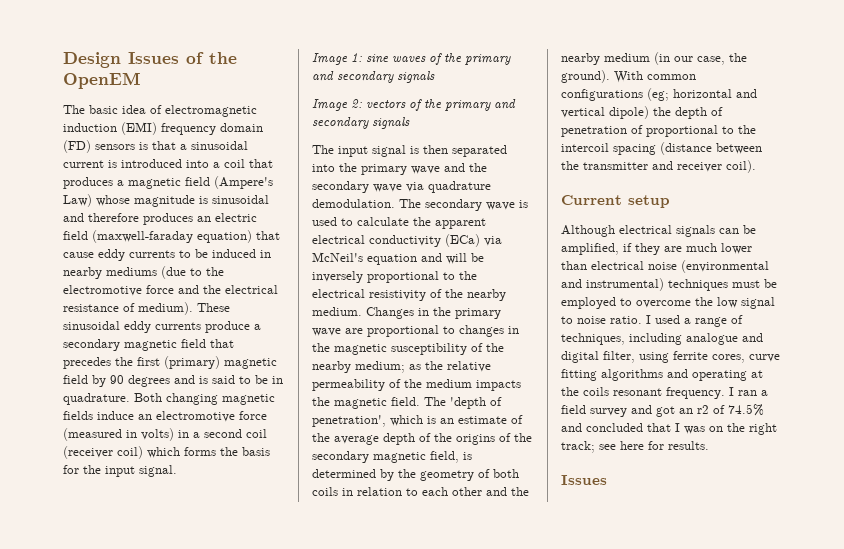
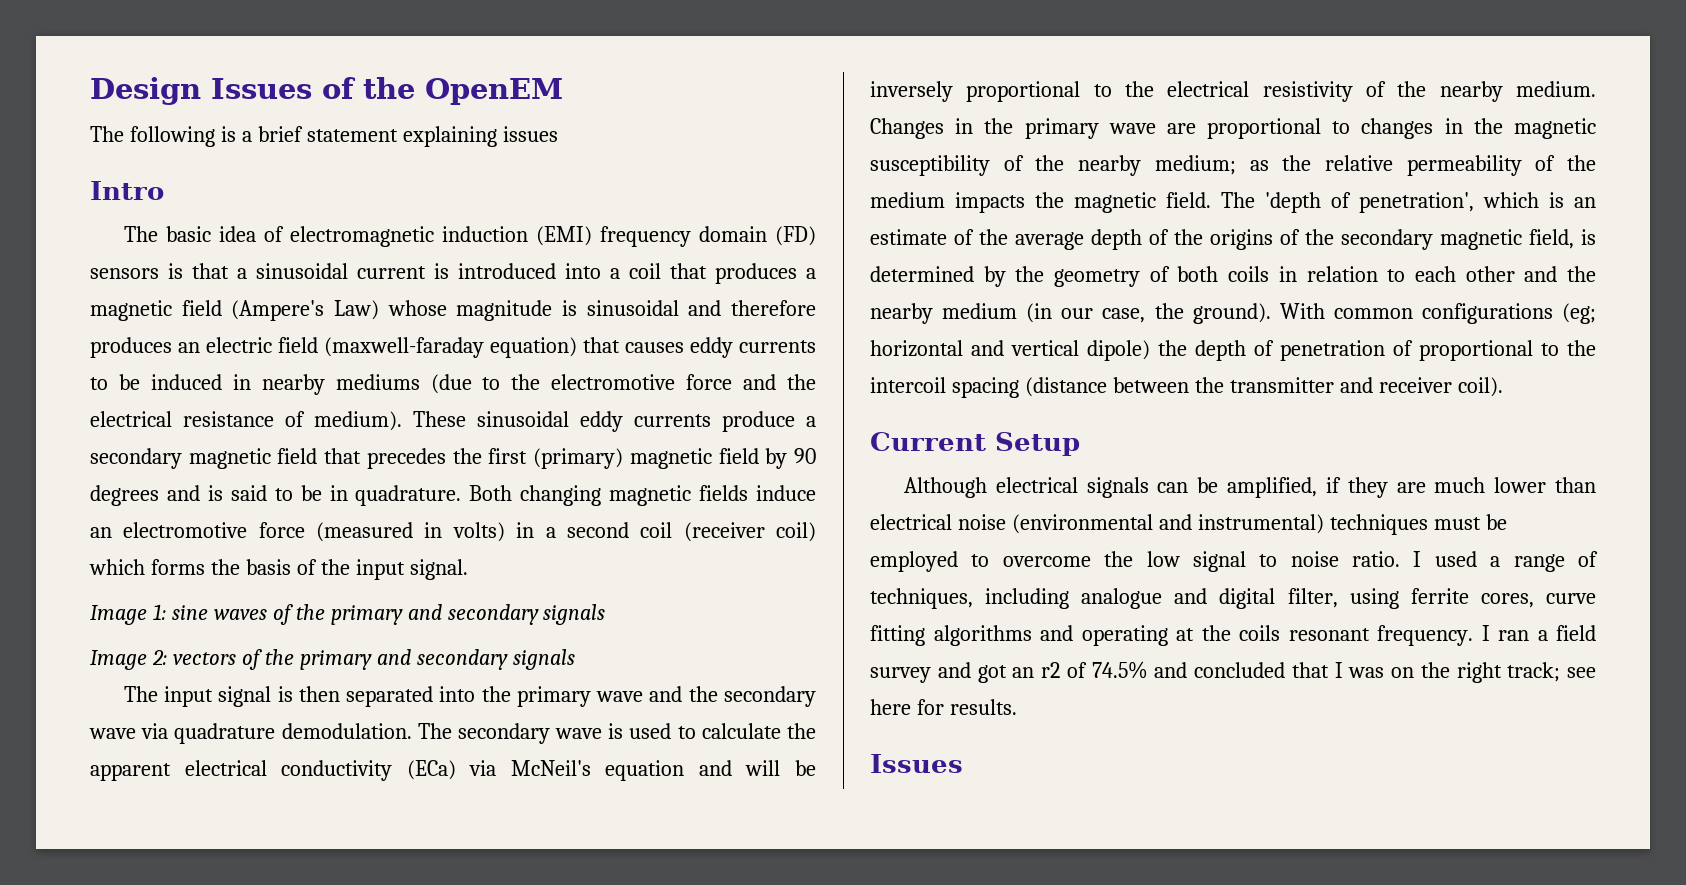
(141, 80) none -> [90,126,558,147] [90,181,164,200] // The following is a brief statement explaining issues // Intro
[63,252,94,258] cause -> [625,342,684,353] causes
[63,465,79,474] for -> [296,559,317,575] of
[628,195,670,208] setup -> [995,432,1080,456] Setup

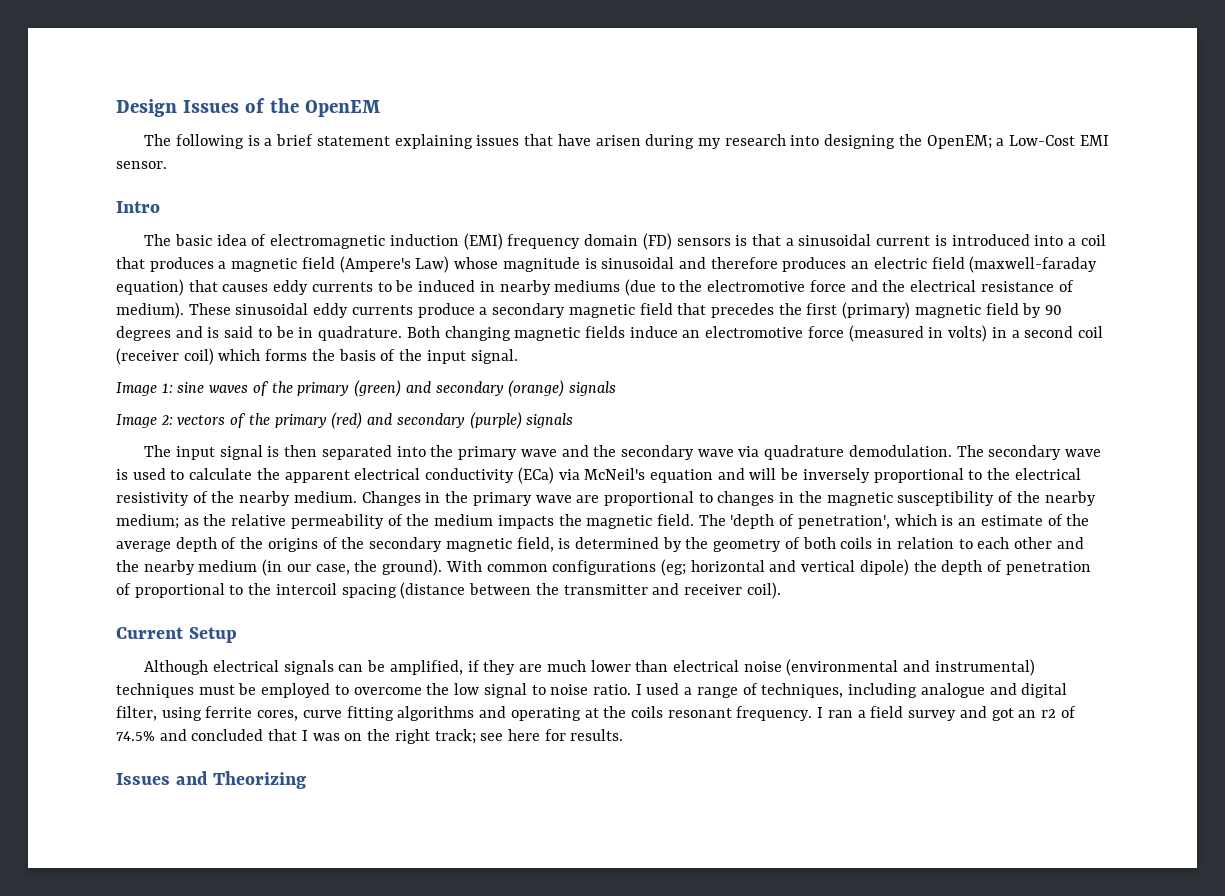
(558, 134) none -> [524,134,1109,149] [116,161,167,169] that have arisen during my research into designing the OpenEM; a Low-Cost EMI sensor.
[407,604,539,625] and secondary -> [354,380,565,397] (green) and secondary (orange)
[376,649,508,670] and secondary -> [331,412,522,429] (red) and secondary (purple)
(963, 763) none -> [175,771,307,789] and Theorizing

